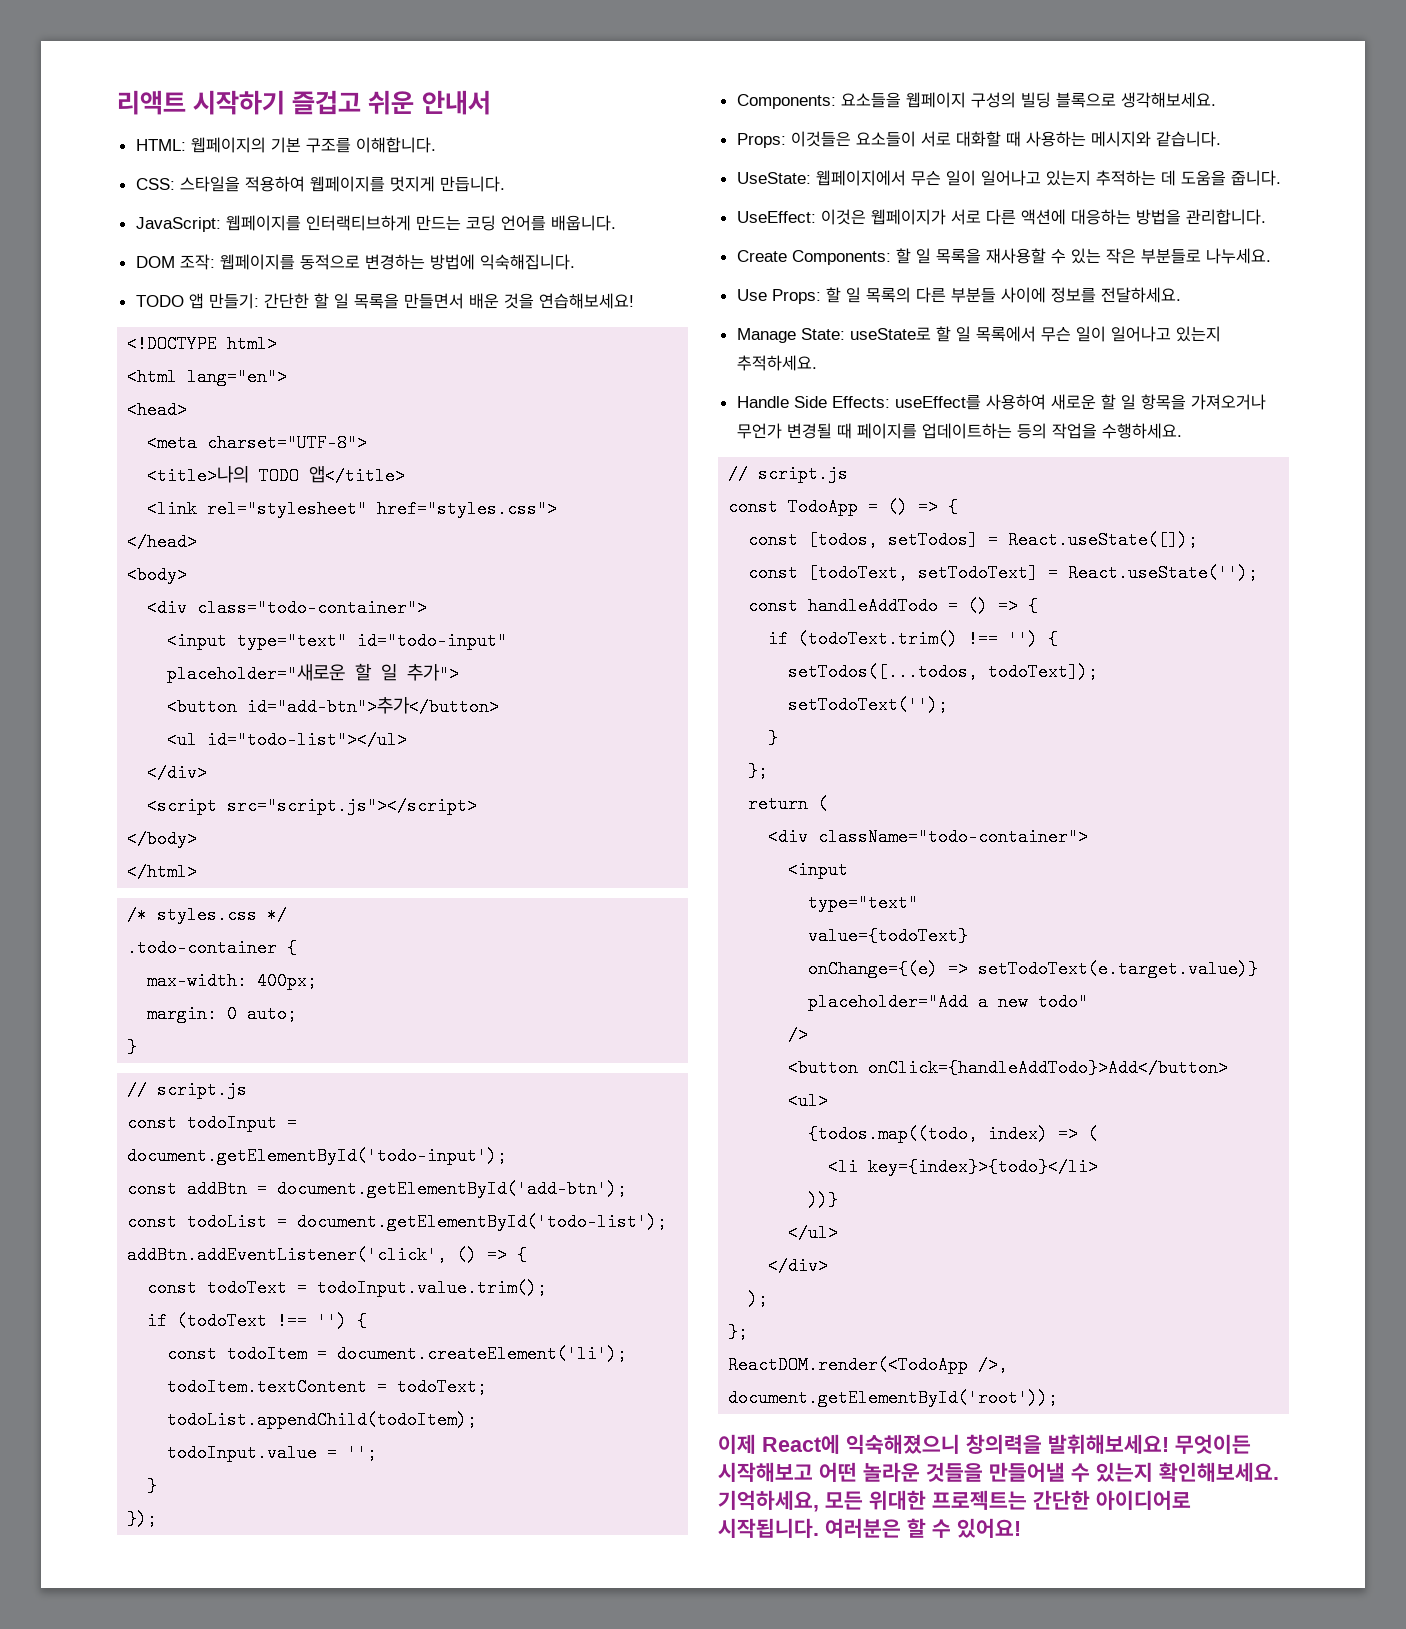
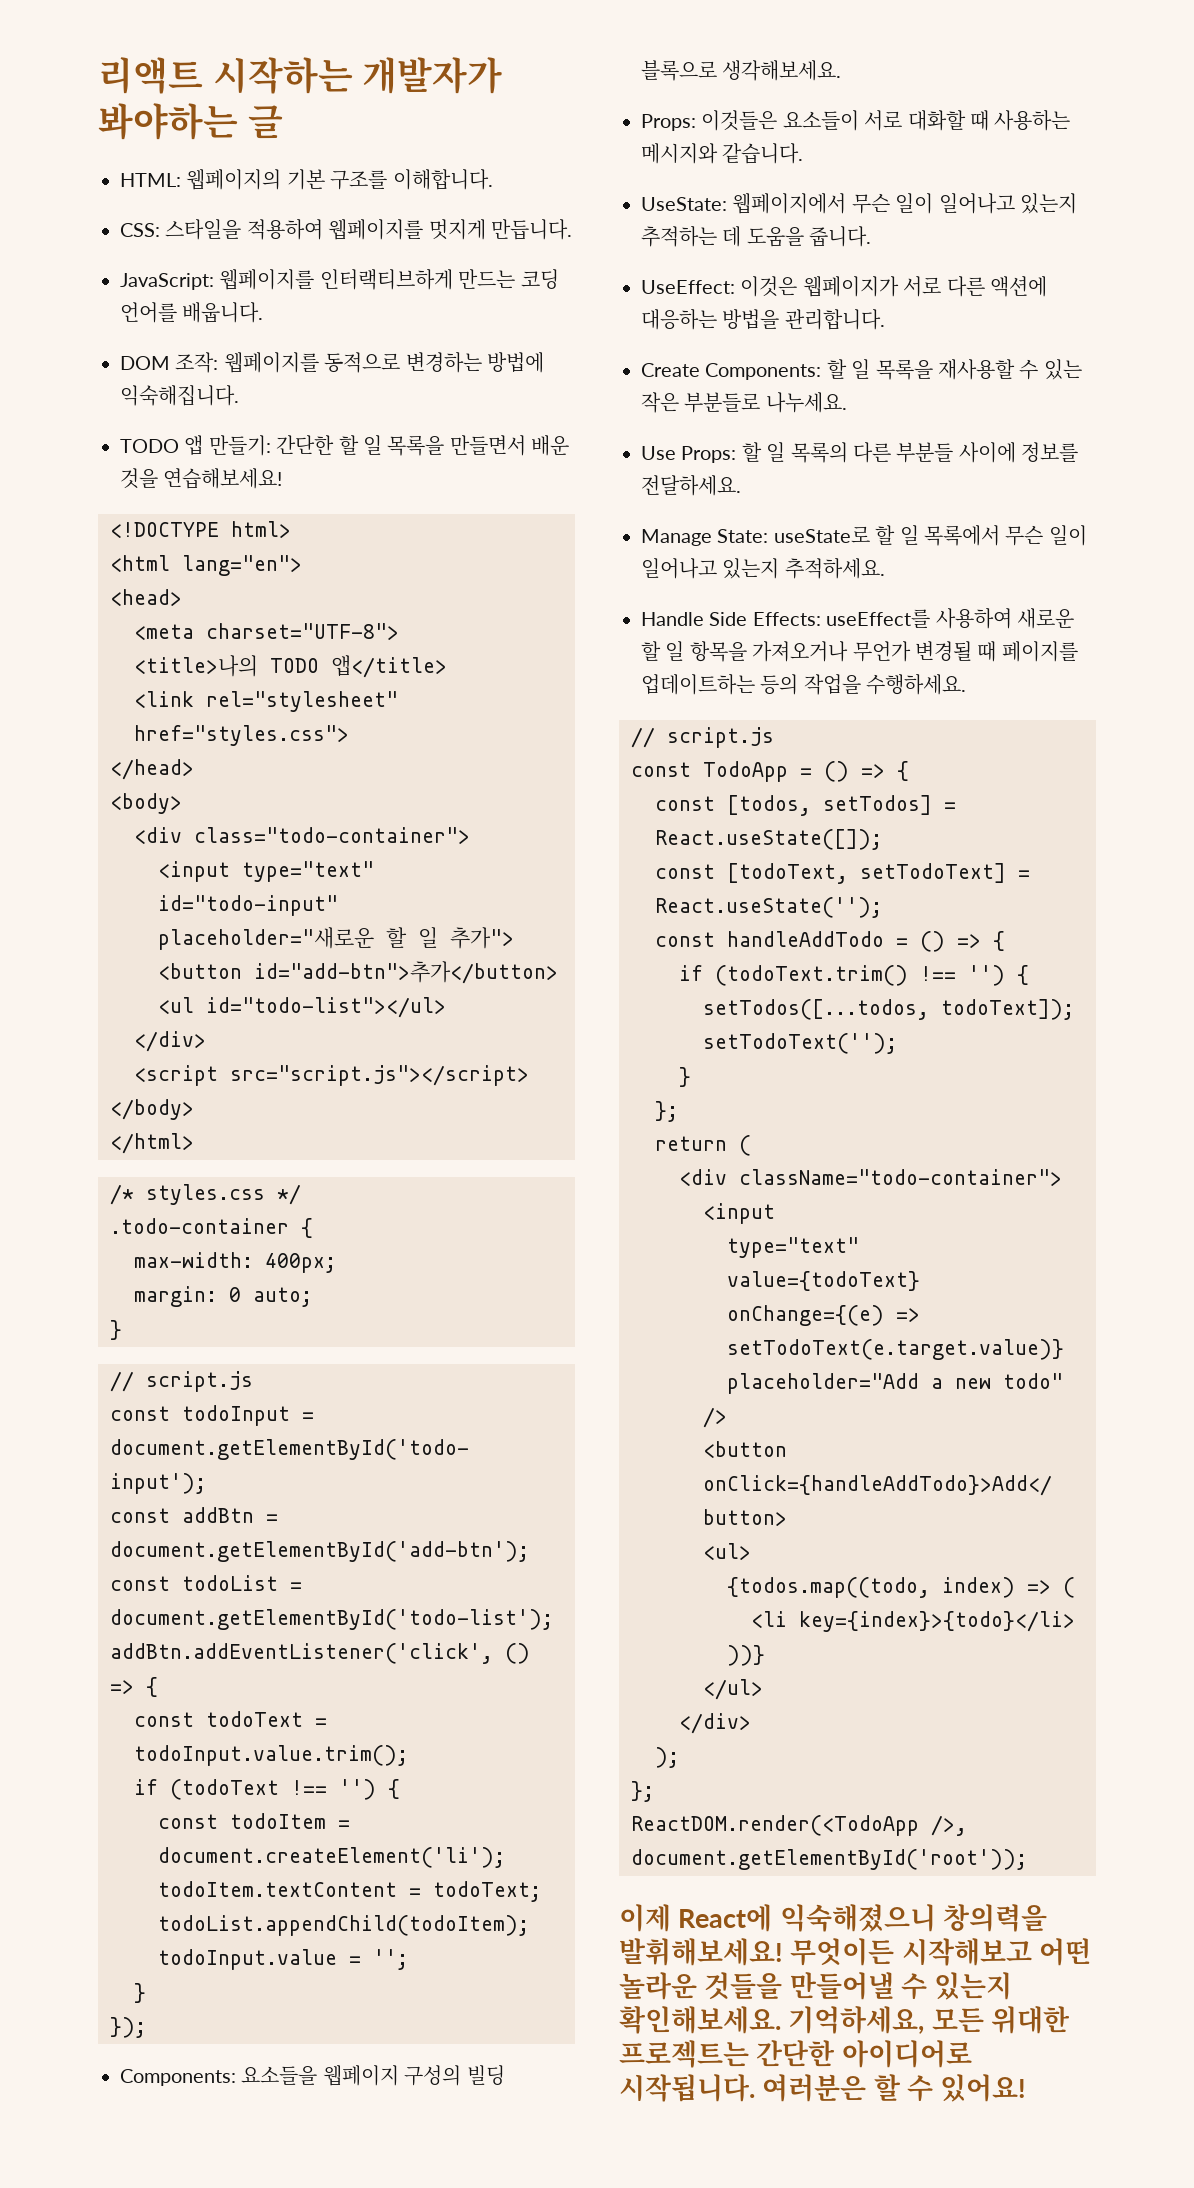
[193,90,491,115] 시작하기 즐겁고 쉬운 안내서 -> [212,57,503,94] [98,103,283,140] 시작하는 개발자가 봐야하는 글

